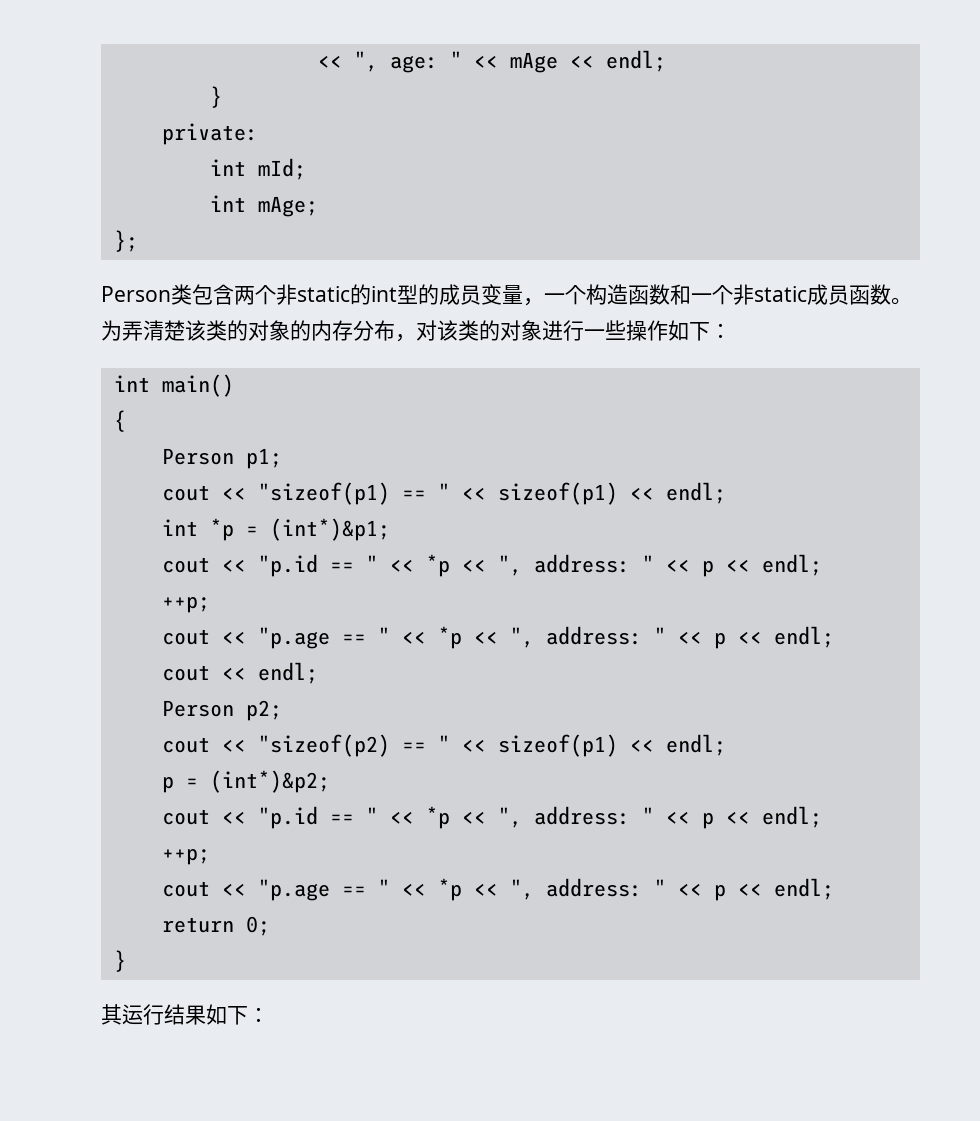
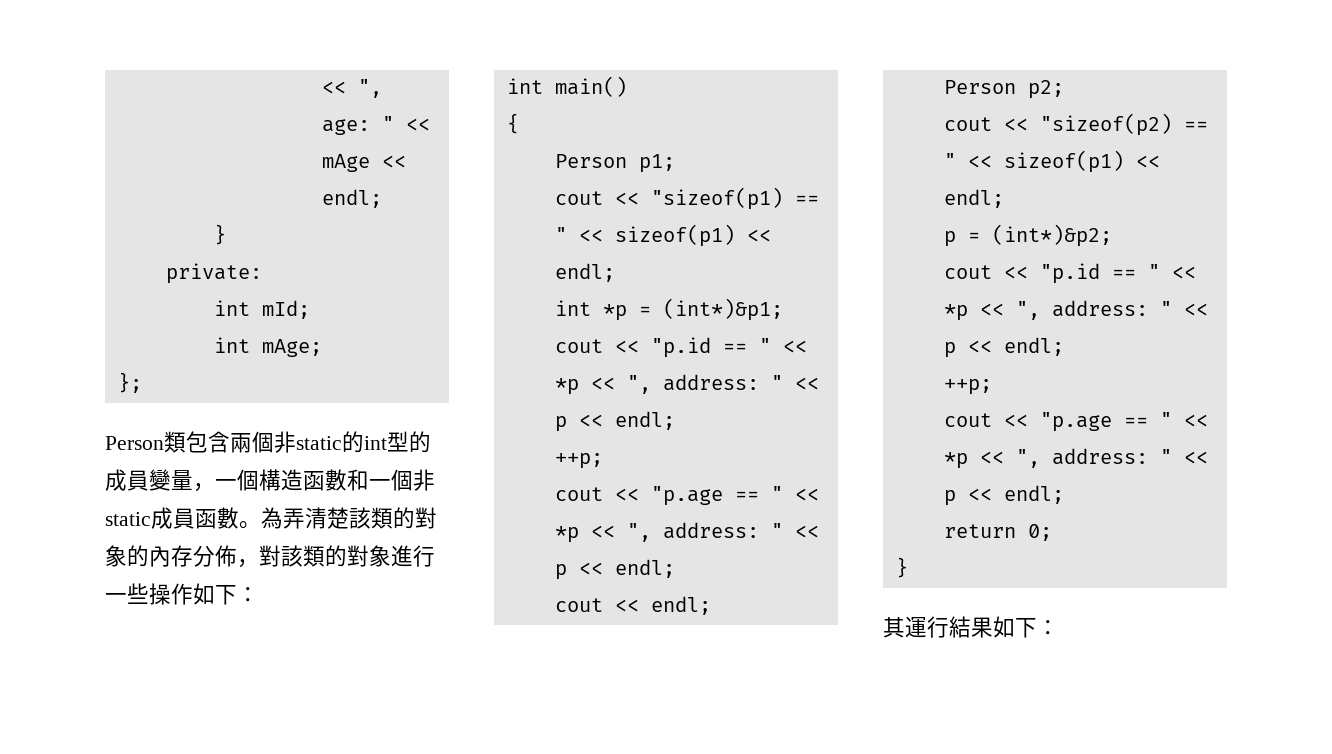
[171,284,276,305] 类包含两个 -> [164,431,274,453] 類包含兩個
[460,284,912,306] [101,320,563,342] 员变量，一个构造函数和一个非static成员函数。为弄清楚该类的对象的内存分布，对该类的对象进 -> [127,469,435,492] [105,507,437,529] [105,545,413,568] 員變量，一個構造函數和一個非static成員函數。為弄清楚該類的對象的內存分佈，對該類的對象進
[122,1004,185,1025] 运行结 -> [905,616,971,638] 運行結

